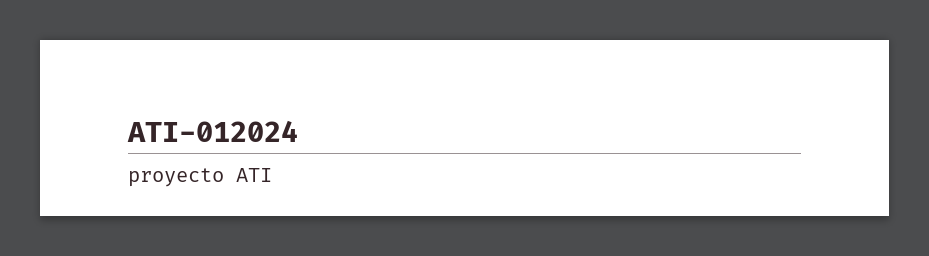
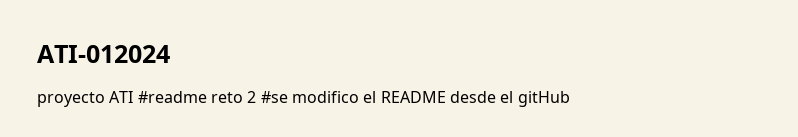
(272, 175) none -> [137,91,570,107] #readme reto 2 #se modifico el README desde el gitHub

